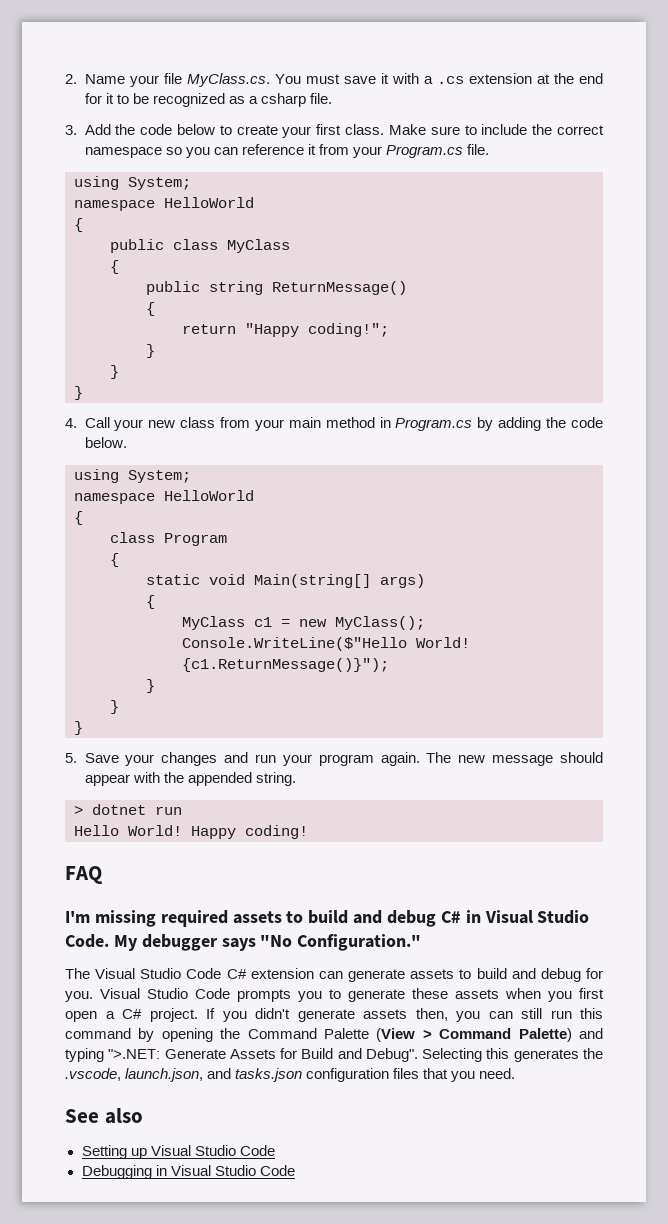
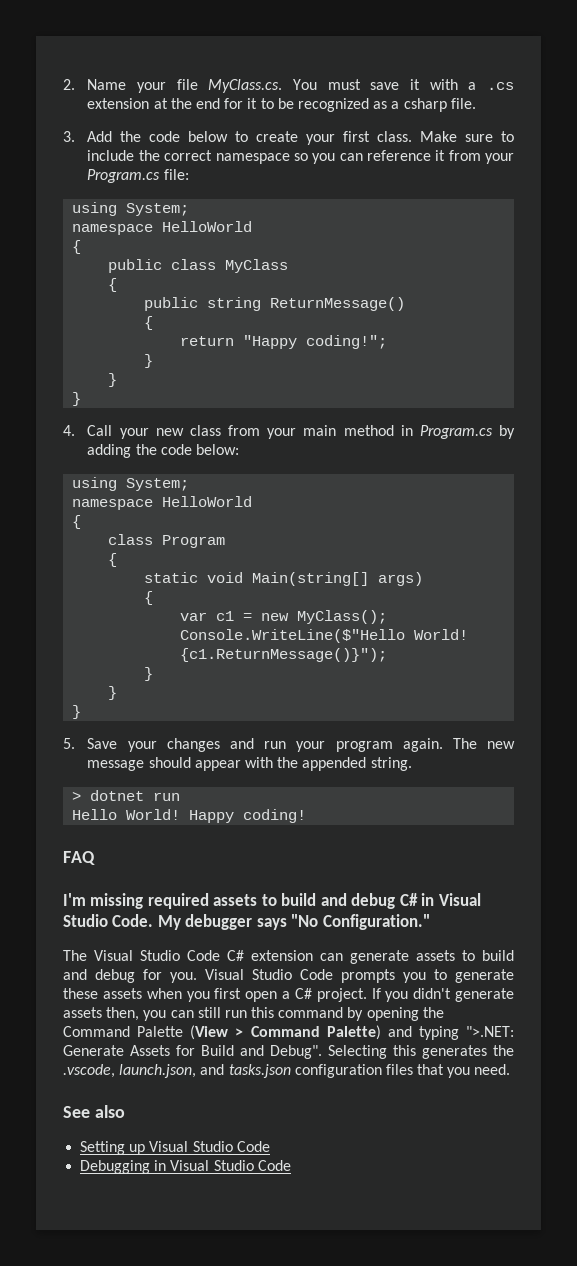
[466,144,489,155] file. -> [163,169,189,180] file:
[84,437,127,448] below. -> [196,444,240,455] below:
[182,616,245,630] MyClass -> [180,612,208,621] var

